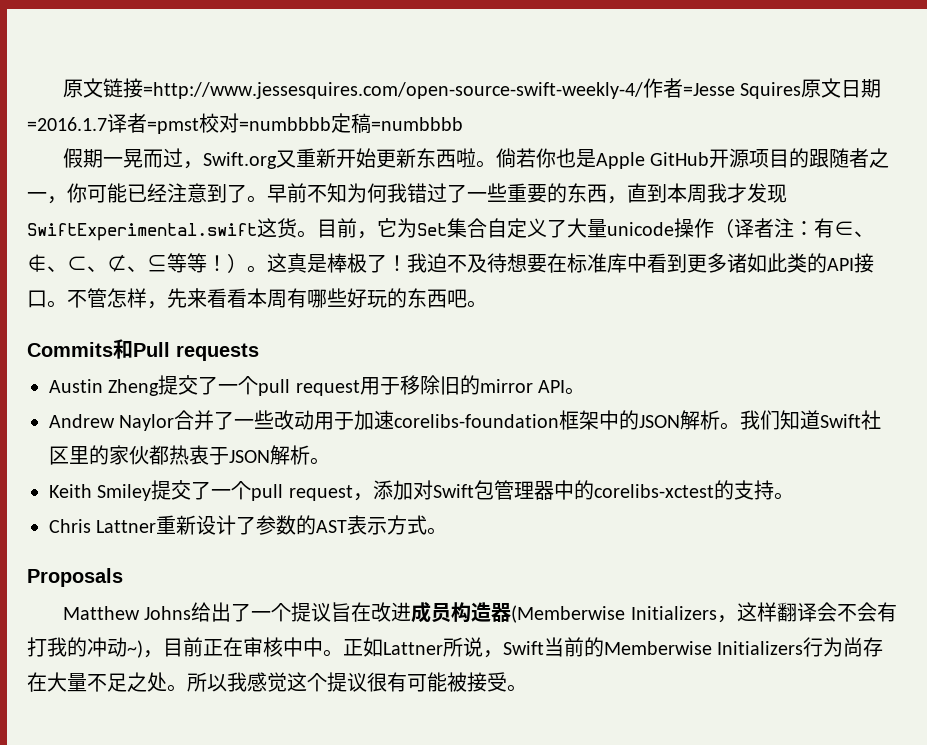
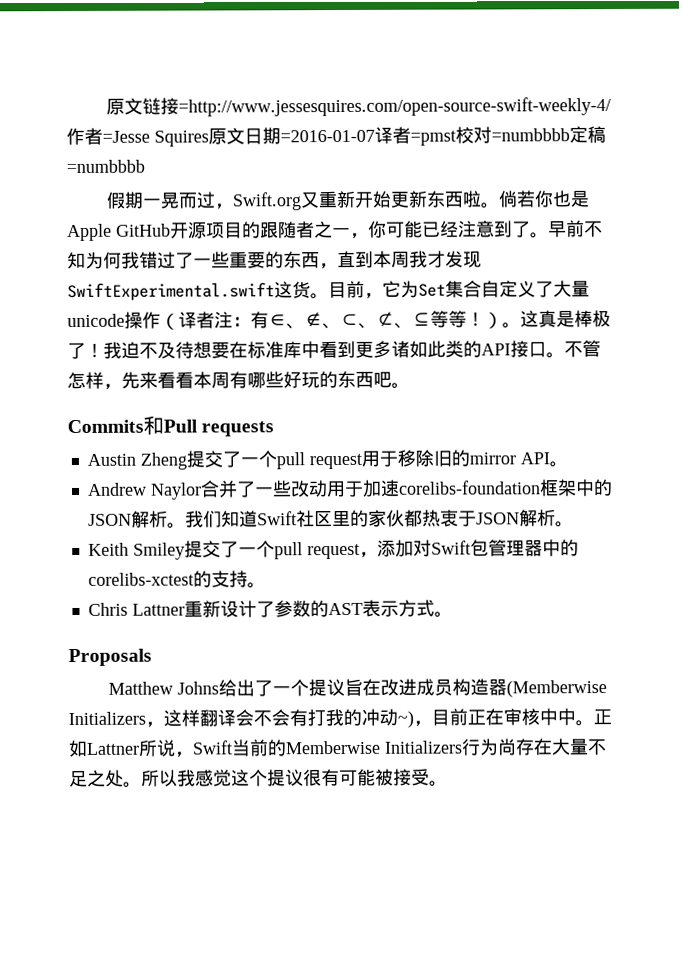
[27,117,107,131] =2016.1.7 -> [280,129,375,143] =2016-01-07

